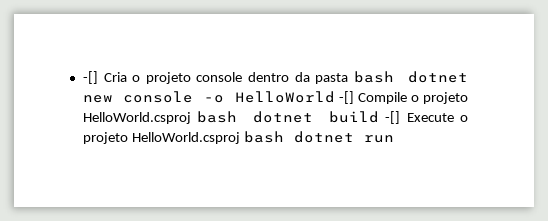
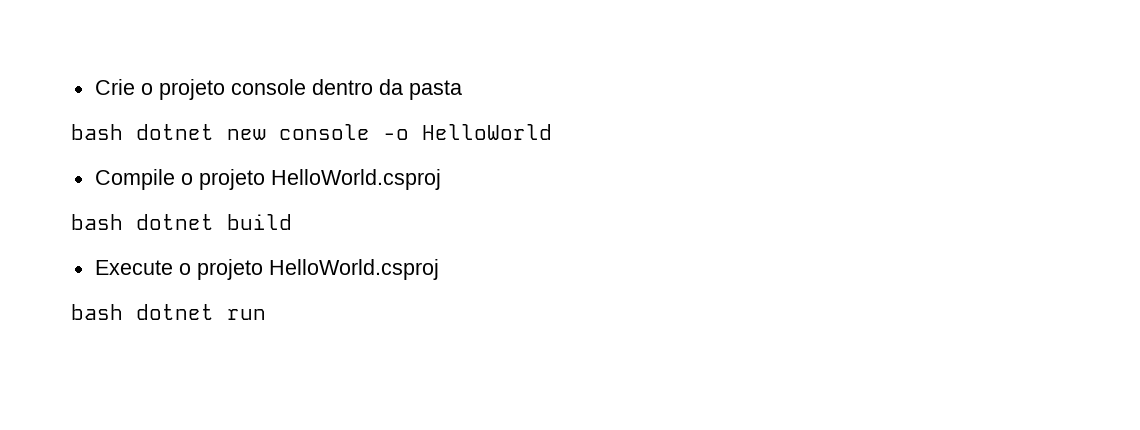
[82,71,127,84] -[] Cria -> [94,79,135,95] Crie
(349, 78) none -> (462, 90) //
[338,91,354,104] -[] -> (552, 132) //
(191, 118) none -> (441, 179) //
[385,111,401,124] -[] -> (292, 222) //
(240, 138) none -> (439, 269) //

